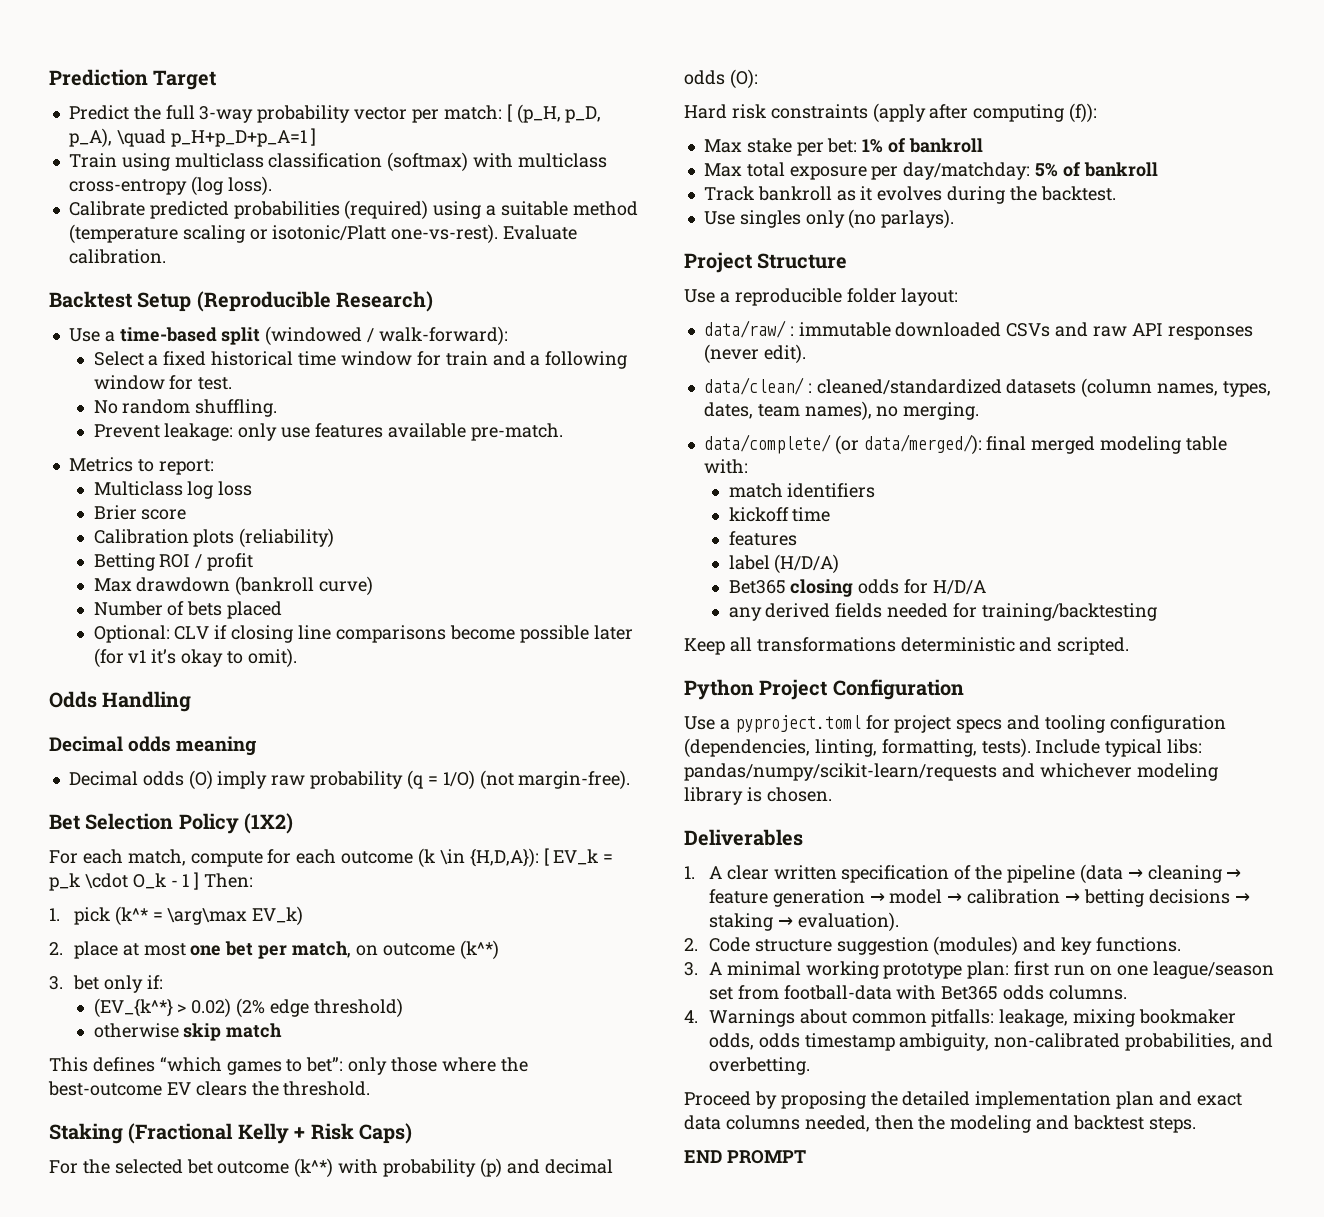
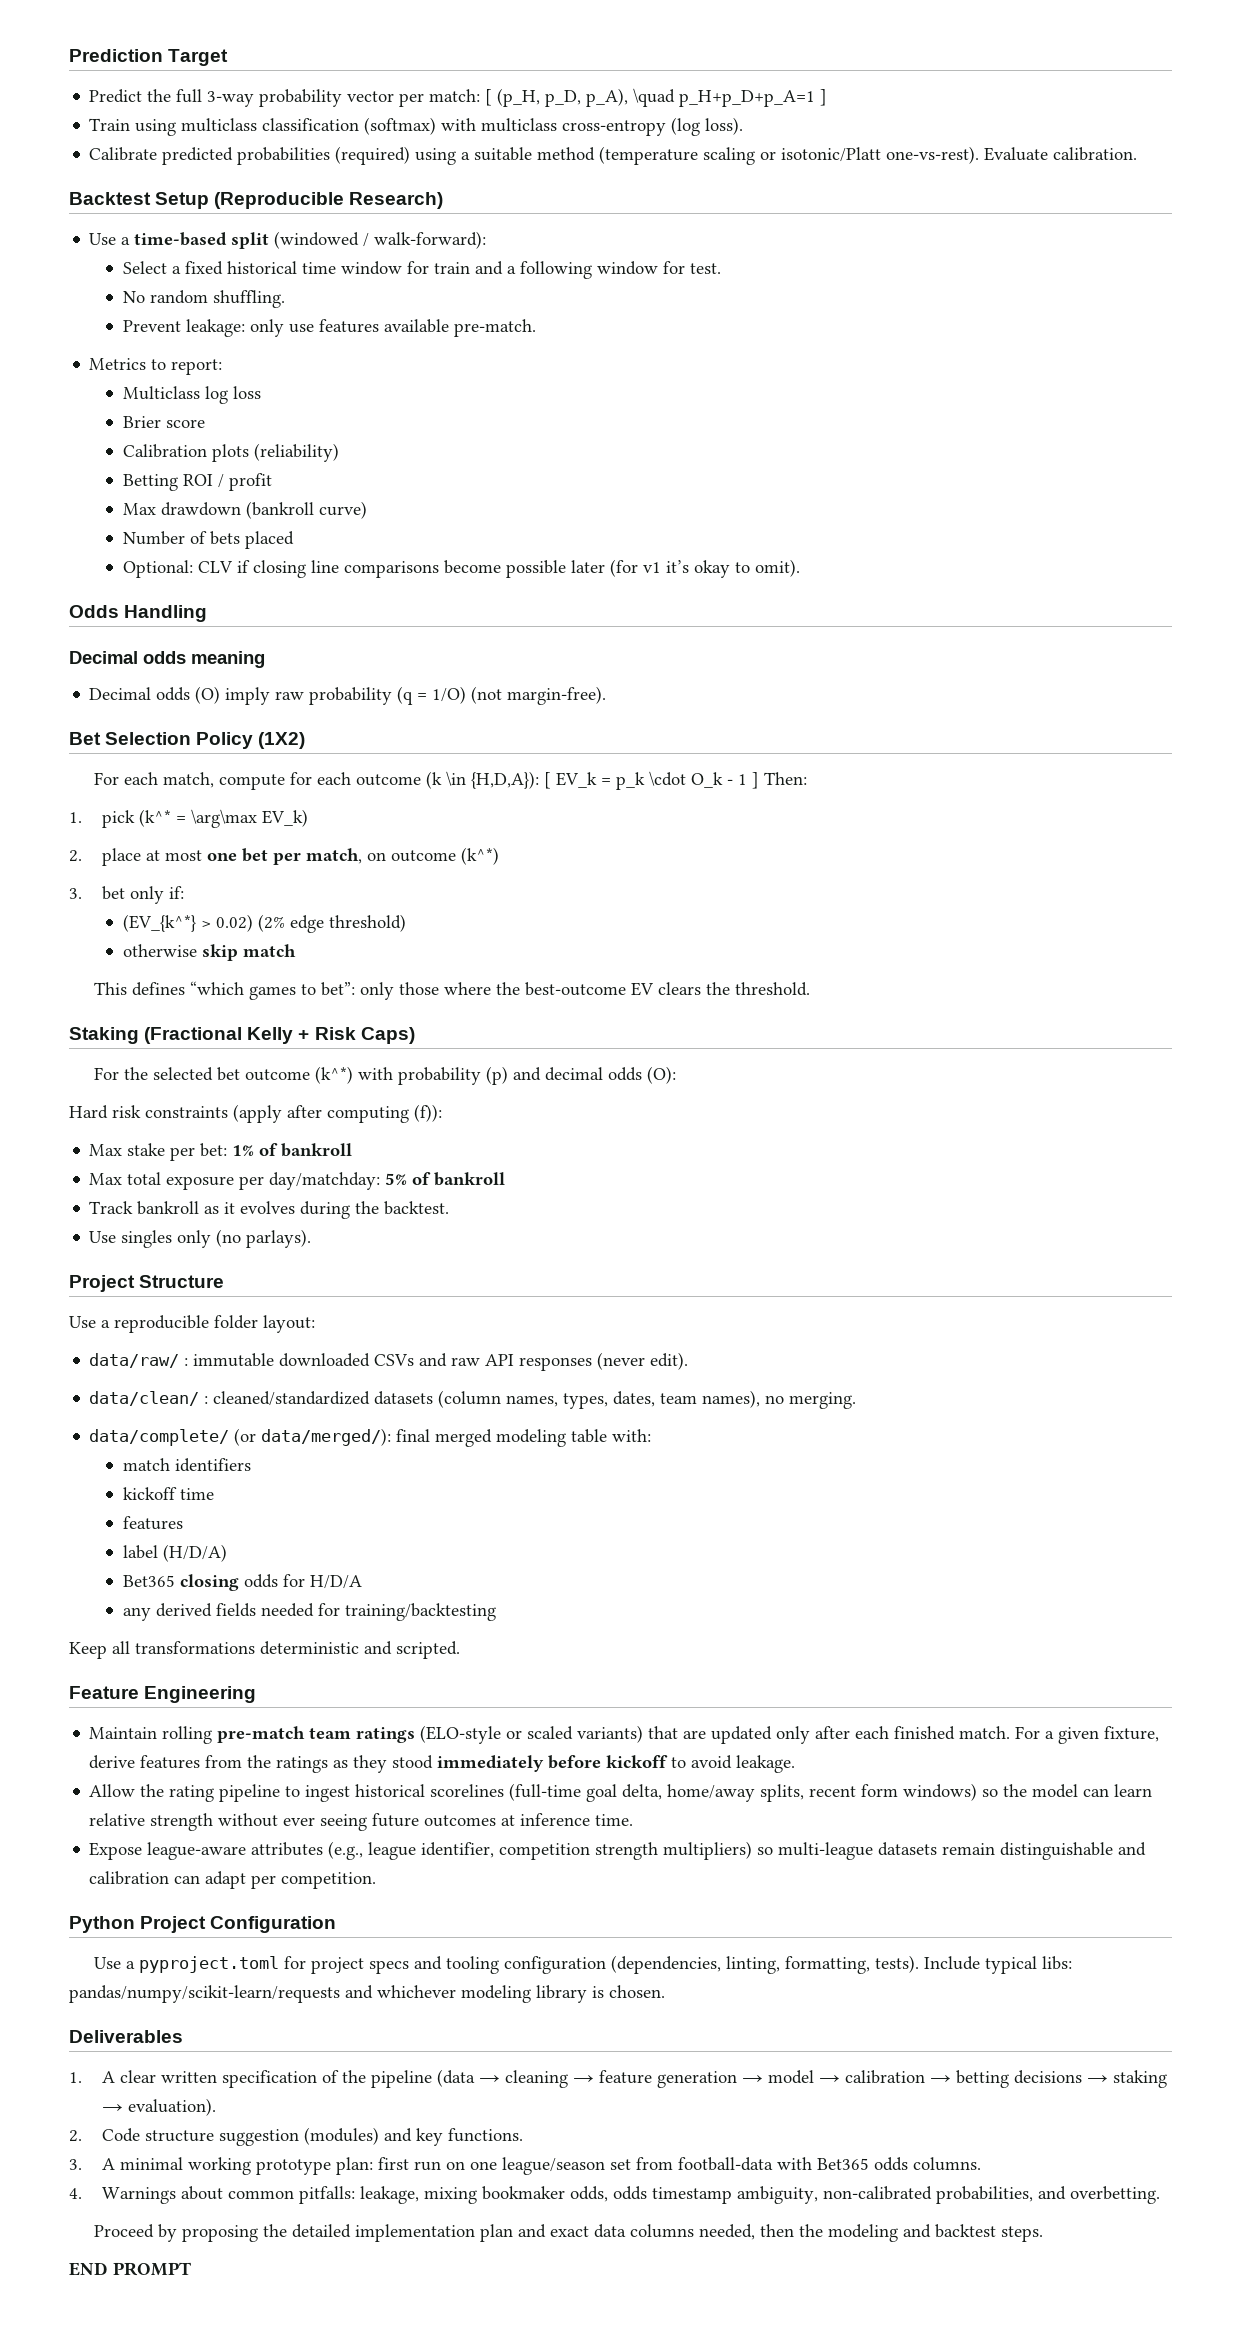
(1130, 646) none -> [69,1686,257,1703] [89,1725,1160,1744] [89,1755,796,1773] [89,1783,1153,1802] [89,1813,634,1831] [89,1841,1147,1860] [89,1871,377,1889] // Feature Engineering // Maintain rolling pre-match team ratings (ELO-style or scaled variants) that are updated only after each finished match. For a given fixture, derive features from the ratings as they stood immediately before kickoff to avoid leakage. // Allow the rating pipeline to ingest historical scorelines (full-time goal delta, home/away splits, recent form windows) so the model can learn relative strength without ever seeing future outcomes at inference time. // Expose league-aware attributes (e.g., league identifier, competition strength multipliers) so multi-league datasets remain distinguishable and calibration can adapt per competition.

